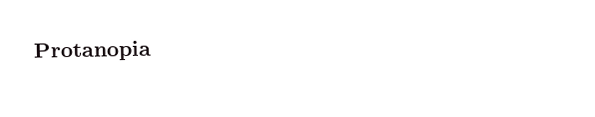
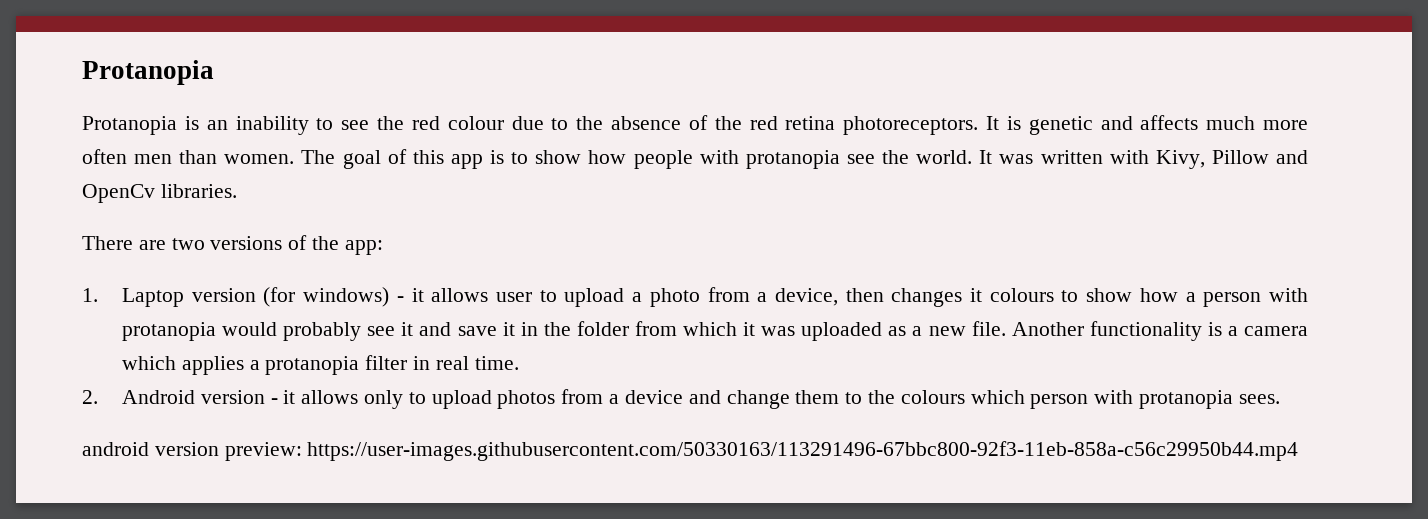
[33,40,151,62] Protanopia -> [82,60,214,85] [82,115,1308,135] [82,149,1308,169] [82,184,237,203] [82,235,383,255] [82,287,1308,307] [122,321,1308,341] [122,355,519,375] [82,389,1280,409] [82,441,1299,461] Protanopia // Protanopia is an inability to see the red colour due to the absence of the red retina photoreceptors. It is genetic and affects much more often men than women. The goal of this app is to show how people with protanopia see the world. It was written with Kivy, Pillow and OpenCv libraries. // There are two versions of the app: // 1. Laptop version (for windows) - it allows user to upload a photo from a device, then changes it colours to show how a person with protanopia would probably see it and save it in the folder from which it was uploaded as a new file. Another functionality is a camera which applies a protanopia filter in real time. // 2. Android version - it allows only to upload photos from a device and change them to the colours which person with protanopia sees. // android version preview: https://user-images.githubusercontent.com/50330163/113291496-67bbc800-92f3-11eb-858a-c56c29950b44.mp4

